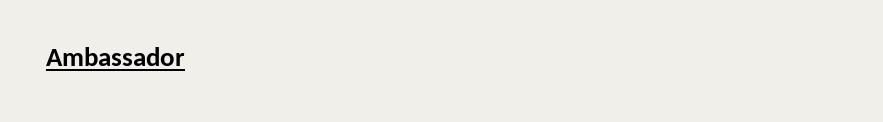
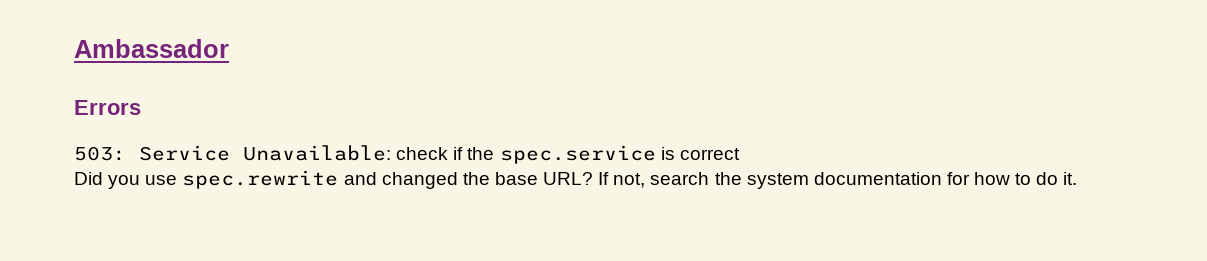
(185, 56) none -> [74,100,141,115] [74,145,740,164] [74,170,1078,189] // Errors // 503: Service Unavailable: check if the spec.service is correct // Did you use spec.rewrite and changed the base URL? If not, search the system documentation for how to do it.

